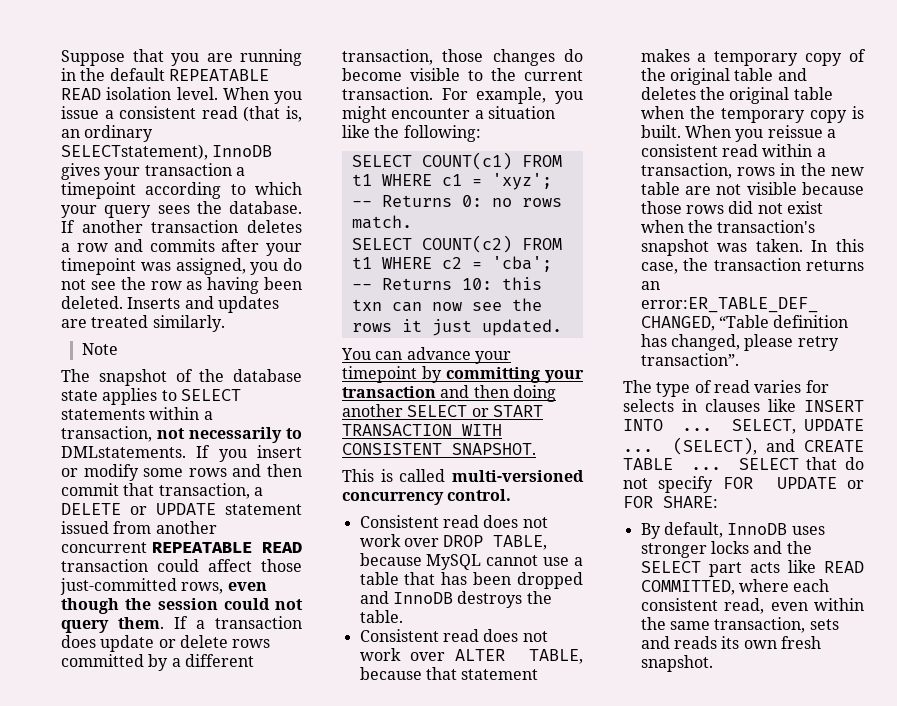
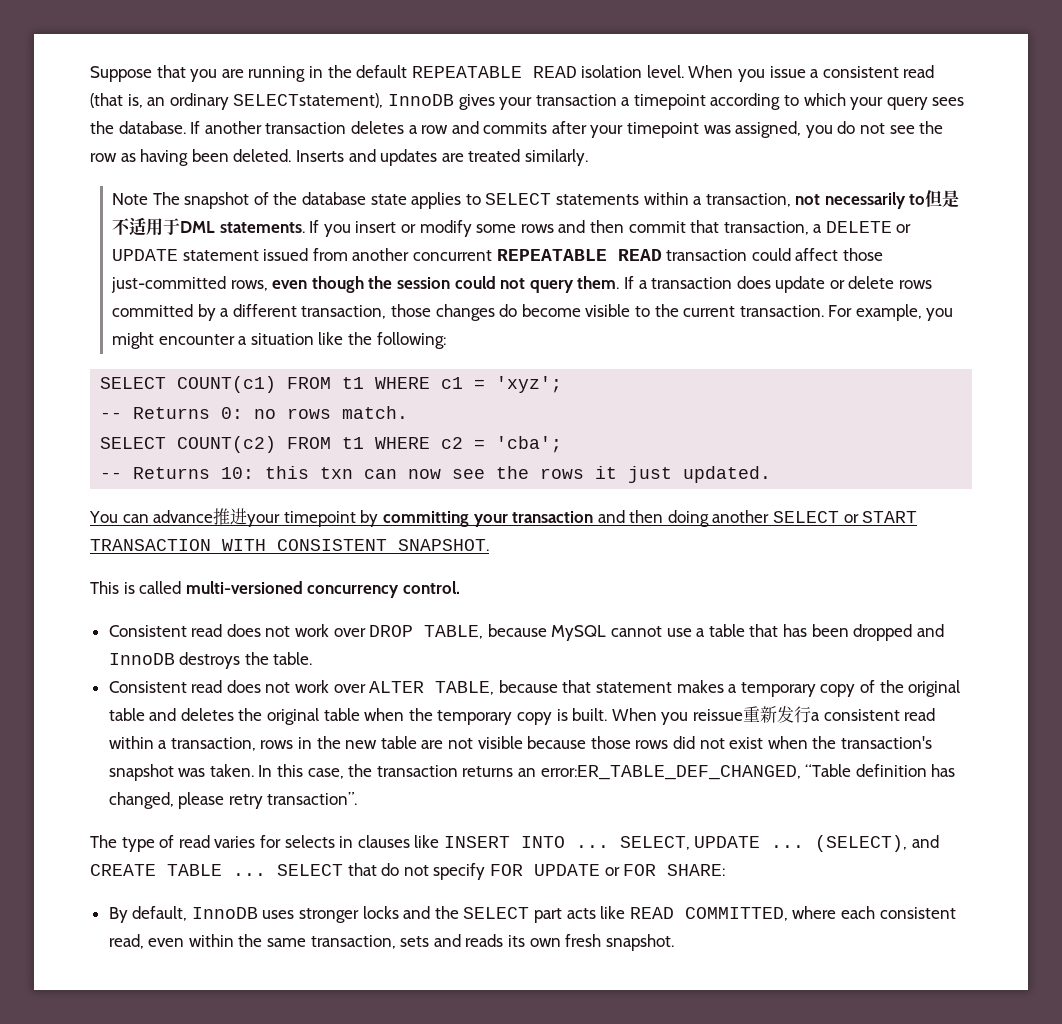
(118, 349) // -> (149, 199) none
[61,446,186,458] DMLstatements. -> [925,190,960,208] [112,217,305,236] 但是不适用于DML statements.
(471, 353) none -> [213,508,248,525] 推进
(823, 131) none -> [742,706,811,723] 重新发行

